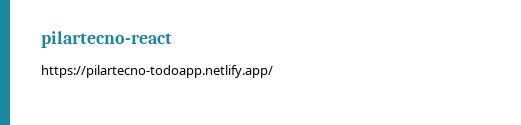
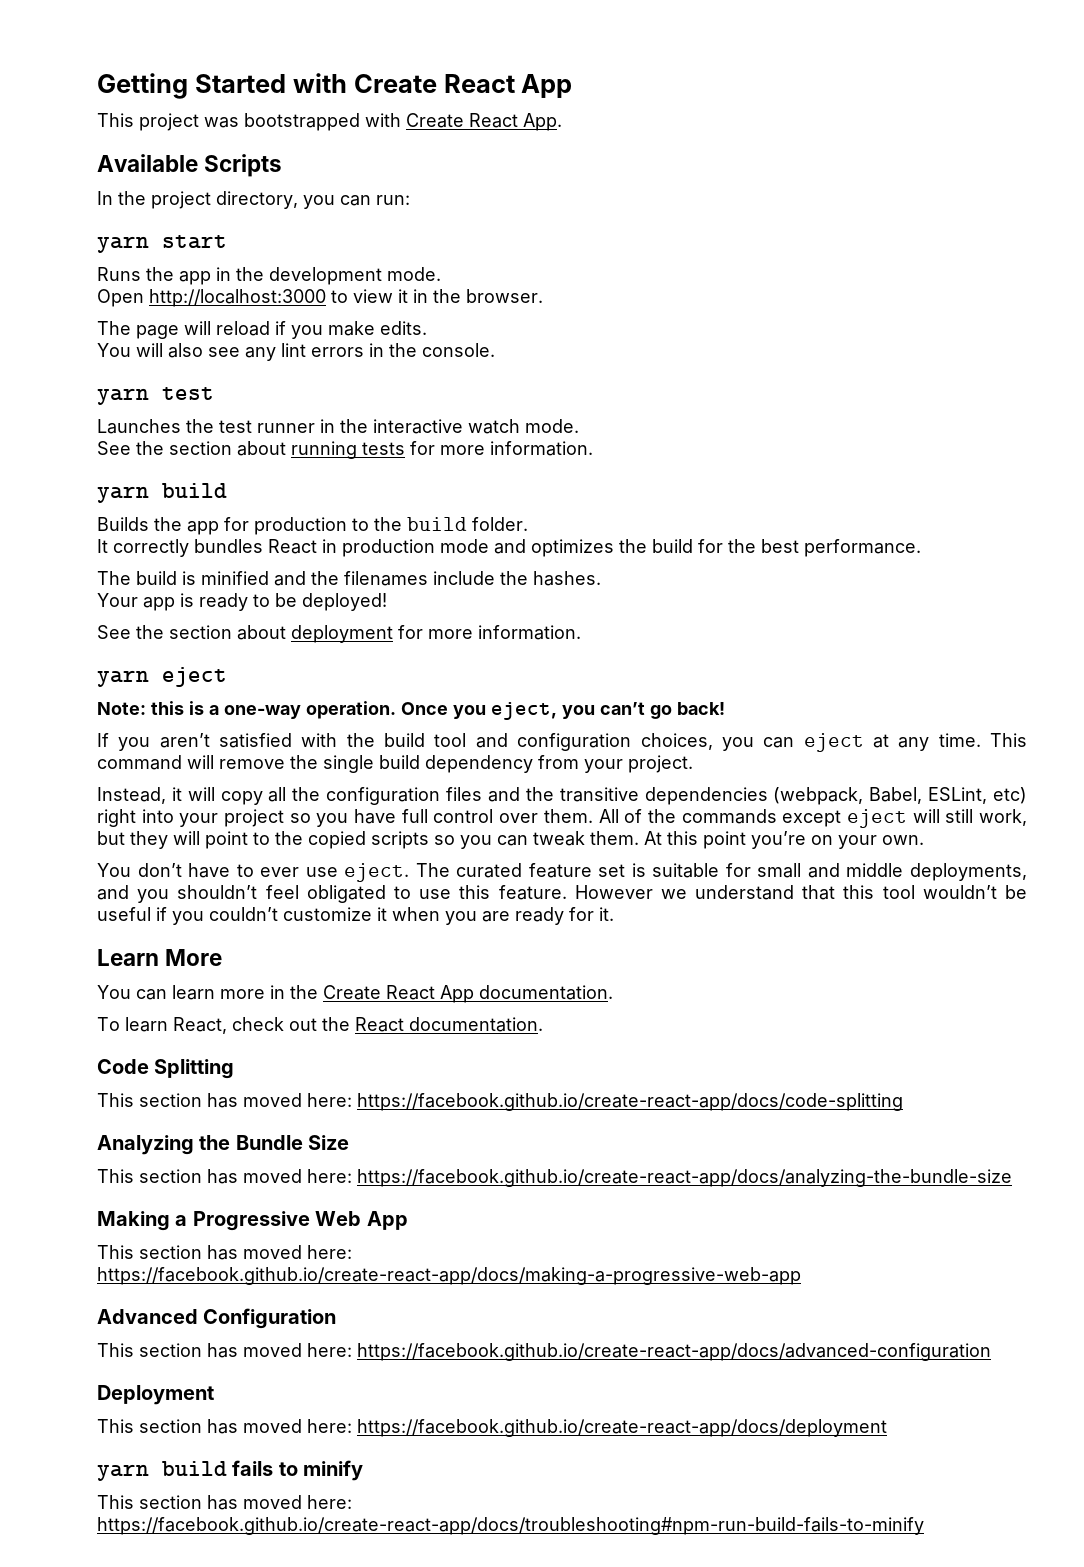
[41,31,172,48] [41,65,273,78] pilartecno-react // https://pilartecno-todoapp.netlify.app/ -> [97,73,573,99] [97,113,562,131] [97,154,283,177] [97,191,410,209] [97,235,227,253] [97,267,441,285] [97,289,543,307] [97,321,427,339] [97,343,495,361] [97,387,214,405] [97,419,579,434] [97,441,593,459] [97,483,227,503] [97,517,528,535] [97,539,921,557] [97,571,601,586] [97,593,387,611] [97,625,581,643] [97,667,227,687] [97,701,725,720] [97,733,1028,752] [97,755,693,773] [97,787,1027,805] [97,809,1028,828] [97,831,924,849] [97,863,1027,882] [97,885,1027,903] [97,907,614,925] [97,949,223,966] [97,985,613,1003] [97,1017,543,1034] [97,1059,235,1079] [97,1093,903,1111] [97,1135,350,1155] [97,1169,1012,1187] [97,1211,408,1231] [97,1245,352,1260] [97,1267,801,1285] [97,1308,337,1329] [97,1343,991,1361] [97,1385,214,1405] [97,1419,887,1437] [97,1460,364,1481] [97,1495,352,1510] [97,1517,924,1535] Getting Started with Create React App // This project was bootstrapped with Create React App. // Available Scripts // In the project directory, you can run: // yarn start // Runs the app in the development mode. // Open http://localhost:3000 to view it in the browser. // The page will reload if you make edits. // You will also see any lint errors in the console. // yarn test // Launches the test runner in the interactive watch mode. // See the section about running tests for more information. // yarn build // Builds the app for production to the build folder. // It correctly bundles React in production mode and optimizes the build for the best performance. // The build is minified and the filenames include the hashes. // Your app is ready to be deployed! // See the section about deployment for more information. // yarn eject // Note: this is a one-way operation. Once you eject, you can’t go back! // If you aren’t satisfied with the build tool and configuration choices, you can eject at any time. This command will remove the single build dependency from your project. // Instead, it will copy all the configuration files and the transitive dependencies (webpack, Babel, ESLint, etc) right into your project so you have full control over them. All of the commands except eject will still work, but they will point to the copied scripts so you can tweak them. At this point you’re on your own. // You don’t have to ever use eject. The curated feature set is suitable for small and middle deployments, and you shouldn’t feel obligated to use this feature. However we understand that this tool wouldn’t be useful if you couldn’t customize it when you are ready for it. // Learn More // You can learn more in the Create React App documentation. // To learn React, check out the React documentation. // Code Splitting // This section has moved here: https://facebook.github.io/create-react-app/docs/code-splitting // Analyzing the Bundle Size // This section has moved here: https://facebook.github.io/create-react-app/docs/analyzing-the-bundle-size // Making a Progressive Web App // This section has moved here: https://facebook.github.io/create-react-app/docs/making-a-progressive-web-app // Advanced Configuration // This section has moved here: https://facebook.github.io/create-react-app/docs/advanced-configuration // Deployment // This section has moved here: https://facebook.github.io/create-react-app/docs/deployment // yarn build fails to minify // This section has moved here: https://facebook.github.io/create-react-app/docs/troubleshooting#npm-run-build-fails-to-minify

